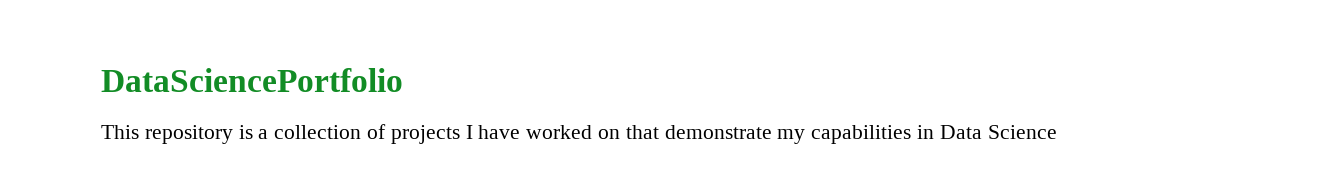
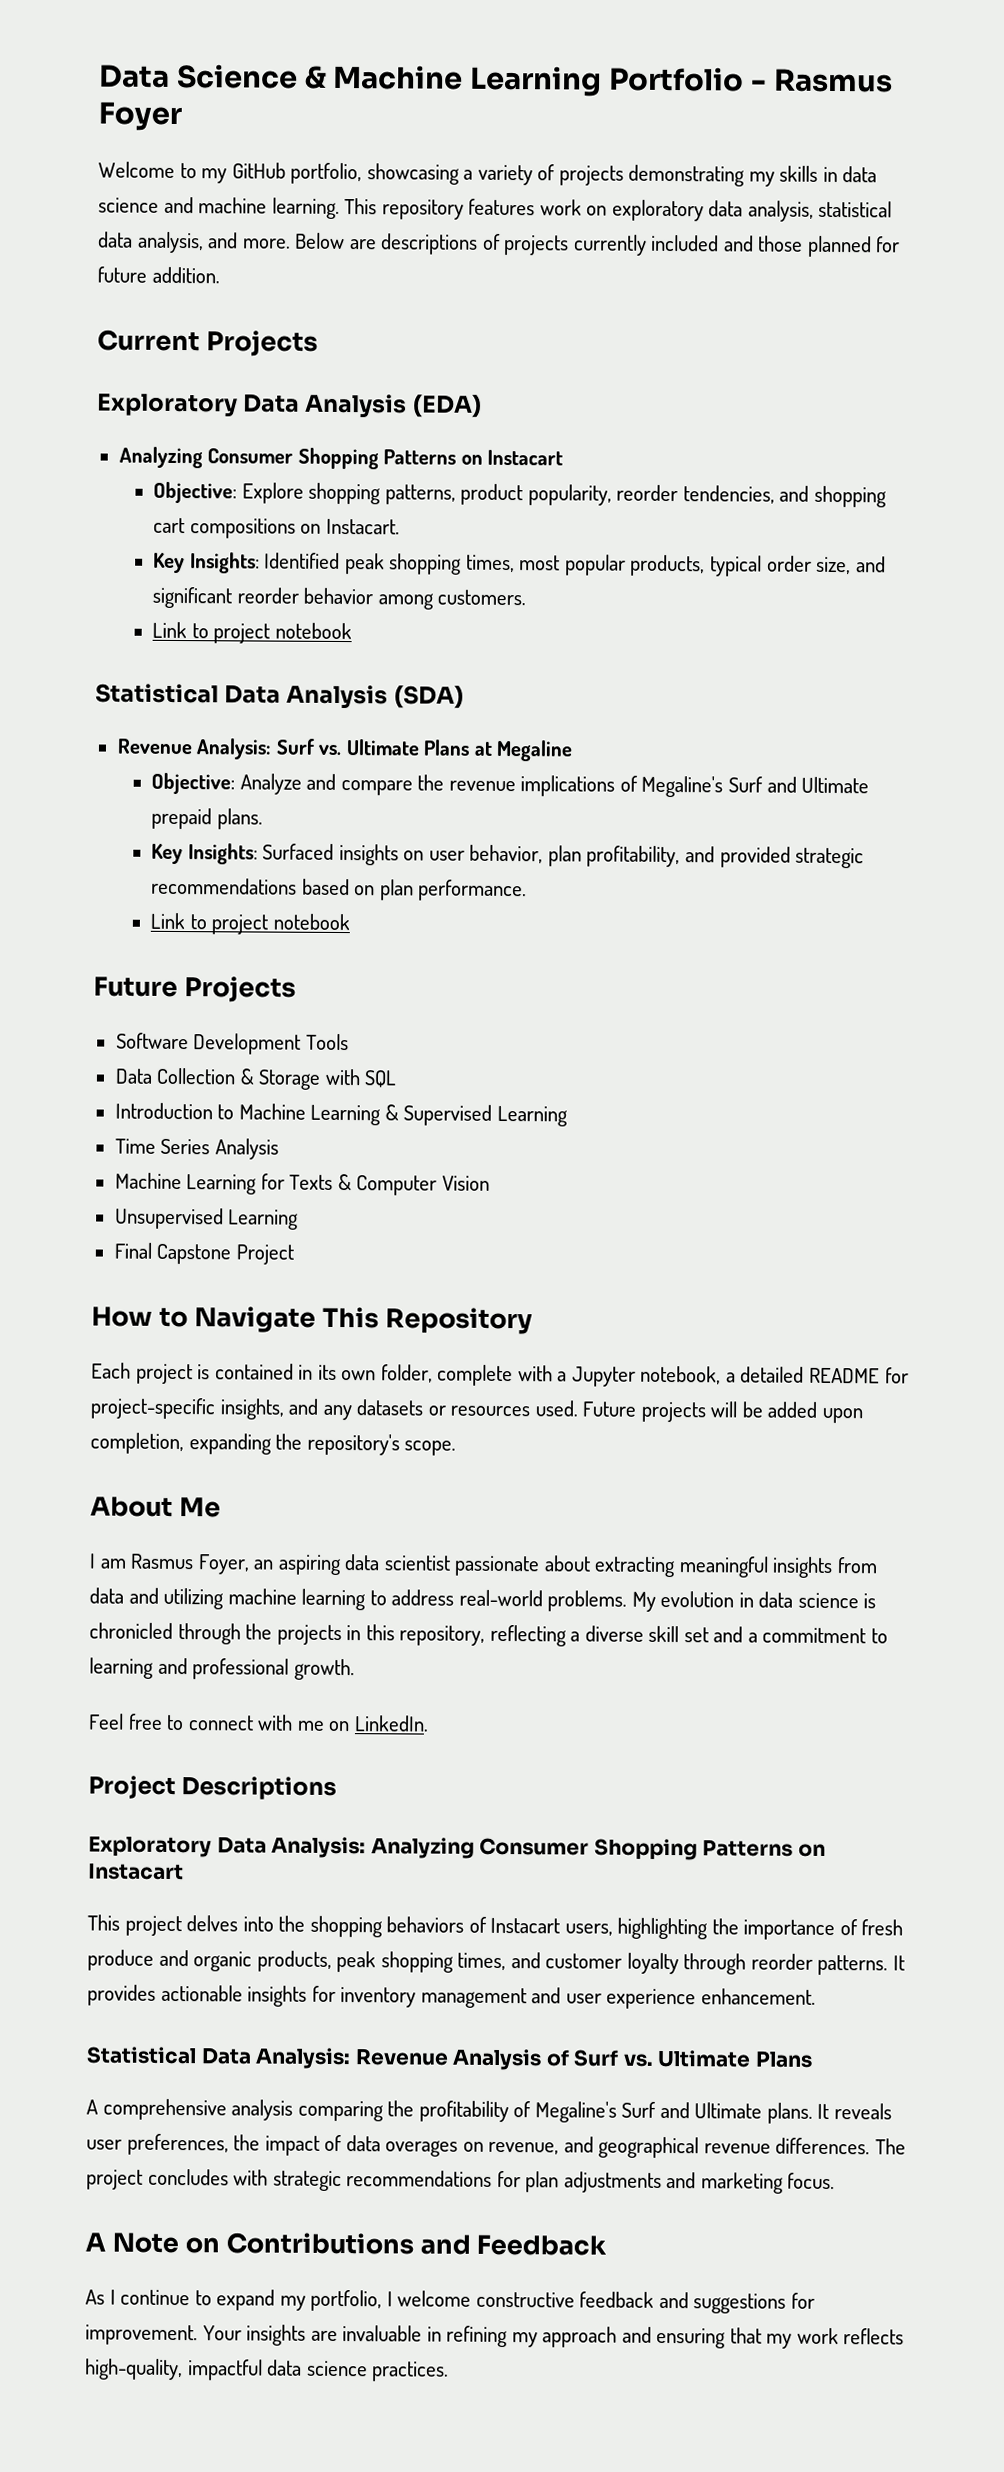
[101,68,403,92] [101,124,1057,144] DataSciencePortfolio // This repository is a collection of projects I have worked on that demonstrate my capabilities in Data Science -> [99,63,893,97] [98,101,182,132] [98,161,878,187] [98,196,893,222] [98,231,901,258] [97,266,220,284] [97,329,318,357] [97,393,482,418] [118,446,564,470] [153,481,887,508] [153,517,400,539] [153,552,886,577] [152,586,527,610] [152,621,352,644] [95,683,464,709] [116,738,574,762] [151,772,870,798] [151,807,263,830] [151,843,865,869] [151,877,528,902] [150,912,350,935] [93,976,296,1003] [115,1032,349,1055] [114,1067,398,1090] [114,1102,568,1127] [114,1138,279,1160] [114,1172,490,1196] [114,1207,300,1230] [113,1242,294,1265] [91,1306,533,1335] [91,1362,909,1387] [90,1397,863,1424] [90,1432,457,1456] [90,1496,221,1518] [89,1553,878,1579] [89,1587,877,1612] [89,1622,889,1647] [89,1657,355,1681] [88,1713,429,1732] [88,1775,338,1801] [88,1836,826,1861] [88,1863,184,1881] [87,1914,904,1941] [87,1949,905,1976] [87,1984,816,2010] [86,2046,813,2071] [86,2098,892,2124] [86,2133,906,2159] [86,2168,836,2194] [85,2232,608,2256] [85,2289,815,2314] [85,2324,905,2349] [85,2358,450,2382] Data Science & Machine Learning Portfolio - Rasmus Foyer // Welcome to my GitHub portfolio, showcasing a variety of projects demonstrating my skills in data science and machine learning. This repository features work on exploratory data analysis, statistical data analysis, and more. Below are descriptions of projects currently included and those planned for future addition. // Current Projects // Exploratory Data Analysis (EDA) // Analyzing Consumer Shopping Patterns on Instacart // Objective: Explore shopping patterns, product popularity, reorder tendencies, and shopping cart compositions on Instacart. // Key Insights: Identified peak shopping times, most popular products, typical order size, and significant reorder behavior among customers. // Link to project notebook // Statistical Data Analysis (SDA) // Revenue Analysis: Surf vs. Ultimate Plans at Megaline // Objective: Analyze and compare the revenue implications of Megaline's Surf and Ultimate prepaid plans. // Key Insights: Surfaced insights on user behavior, plan profitability, and provided strategic recommendations based on plan performance. // Link to project notebook // Future Projects // Software Development Tools // Data Collection & Storage with SQL // Introduction to Machine Learning & Supervised Learning // Time Series Analysis // Machine Learning for Texts & Computer Vision // Unsupervised Learning // Final Capstone Project // How to Navigate This Repository // Each project is contained in its own folder, complete with a Jupyter notebook, a detailed README for project-specific insights, and any datasets or resources used. Future projects will be added upon completion, expanding the repository's scope. // About Me // I am Rasmus Foyer, an aspiring data scientist passionate about extracting meaningful insights from data and utilizing machine learning to address real-world problems. My evolution in data science is chronicled through the projects in this repository, reflecting a diverse skill set and a commitment to learning and professional growth. // Feel free to connect with me on LinkedIn. // Project Descriptions // Exploratory Data Analysis: Analyzing Consumer Shopping Patterns on Instacart // This project delves into the shopping behaviors of Instacart users, highlighting the importance of fresh produce and organic products, peak shopping times, and customer loyalty through reorder patterns. It provides actionable insights for inventory management and user experience enhancement. // Statistical Data Analysis: Revenue Analysis of Surf vs. Ultimate Plans // A comprehensive analysis comparing the profitability of Megaline's Surf and Ultimate plans. It reveals user preferences, the impact of data overages on revenue, and geographical revenue differences. The project concludes with strategic recommendations for plan adjustments and marketing focus. // A Note on Contributions and Feedback // As I continue to expand my portfolio, I welcome constructive feedback and suggestions for improvement. Your insights are invaluable in refining my approach and ensuring that my work reflects high-quality, impactful data science practices.

